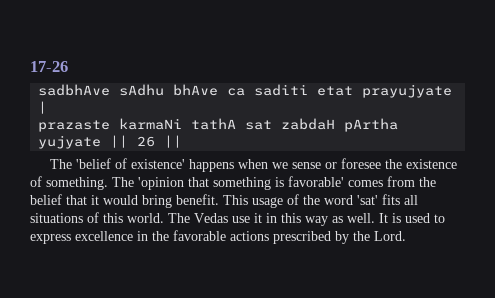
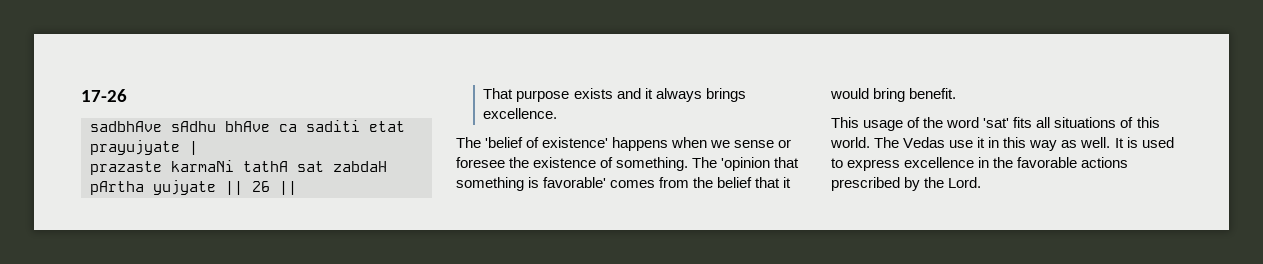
(183, 141) none -> [483,88,746,102] [483,108,558,119] // That purpose exists and it always brings excellence.
(219, 199) none -> (957, 93) //

